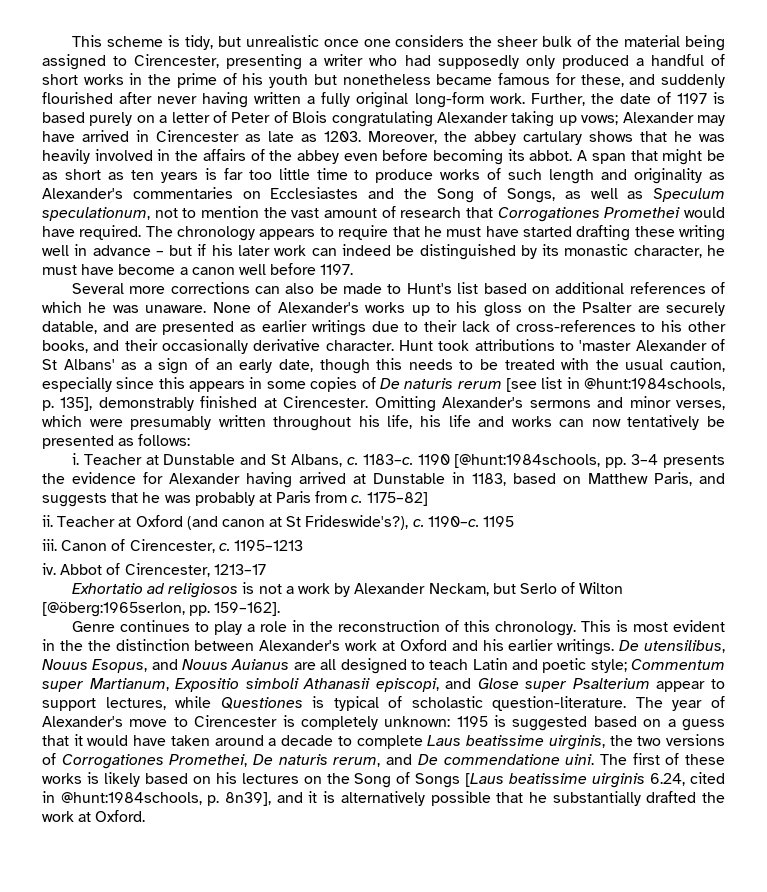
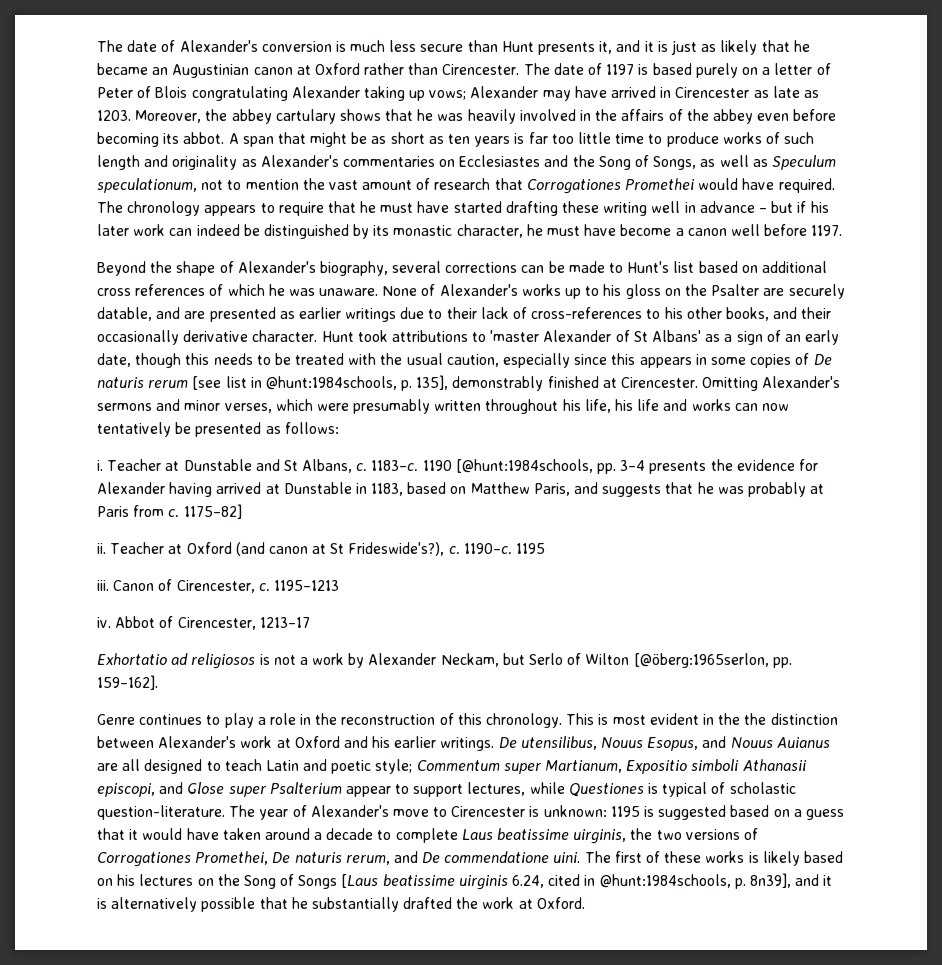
[71,35,725,51] [42,54,726,70] [42,73,725,88] [42,92,614,108] This scheme is tidy, but unrealistic once one considers the sheer bulk of the material being assigned to Cirencester, presenting a writer who had supposedly only produced a handful of short works in the prime of his youth but nonetheless became famous for these, and suddenly flourished after never having written a fully original long-form work. Further, the -> [97,40,810,55] [97,63,550,78] The date of Alexander's conversion is much less secure than Hunt presents it, and it is just as likely that he became an Augustinian canon at Oxford rather than Cirencester. The
[71,283,166,294] Several more -> [97,261,442,276] Beyond the shape of Alexander's biography, several
[285,283,315,294] also -> (545, 269) none
(625, 288) none -> [97,288,131,296] cross
[300,716,378,730] completely -> (540, 811) none

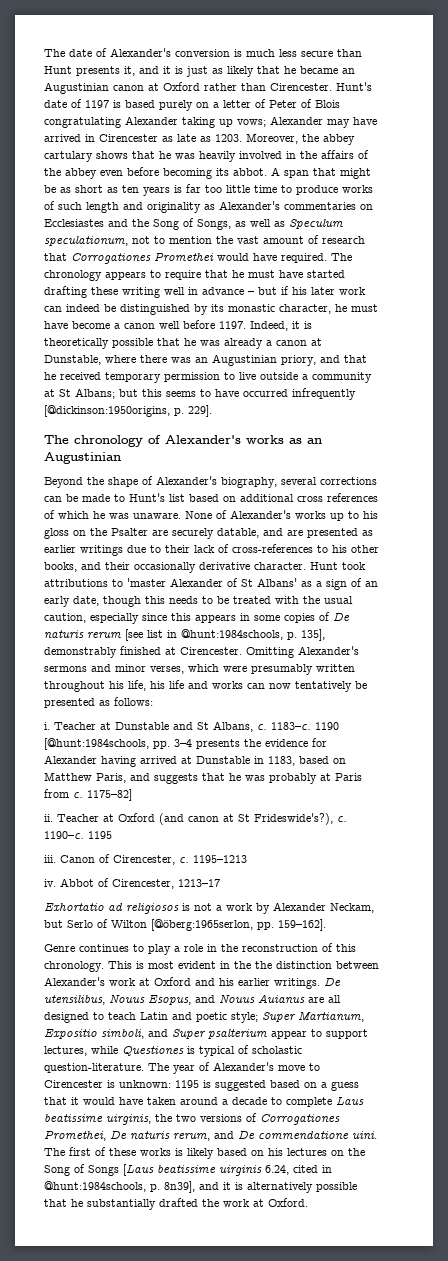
[523,63,550,75] The -> [336,82,372,91] Hunt's
(843, 230) none -> [250,321,312,331] [44,338,322,349] [44,354,367,366] [44,372,372,383] [44,388,356,400] [44,405,212,417] [44,435,322,447] [44,452,121,464] Indeed, it is theoretically possible that he was already a canon at Dunstable, where there was an Augustinian priory, and that he received temporary permission to live outside a community at St Albans; but this seems to have occurred infrequently [@dickinson:1950origins, p. 229]. // The chronology of Alexander's works as an Augustinian
[416,759,807,774] [97,782,342,797] Commentum super Martianum, Expositio simboli Athanasii episcopi, and Glose super Psalterium -> [262,1012,364,1022] [44,1028,268,1039] Super Martianum, Expositio simboli, and Super psalterium

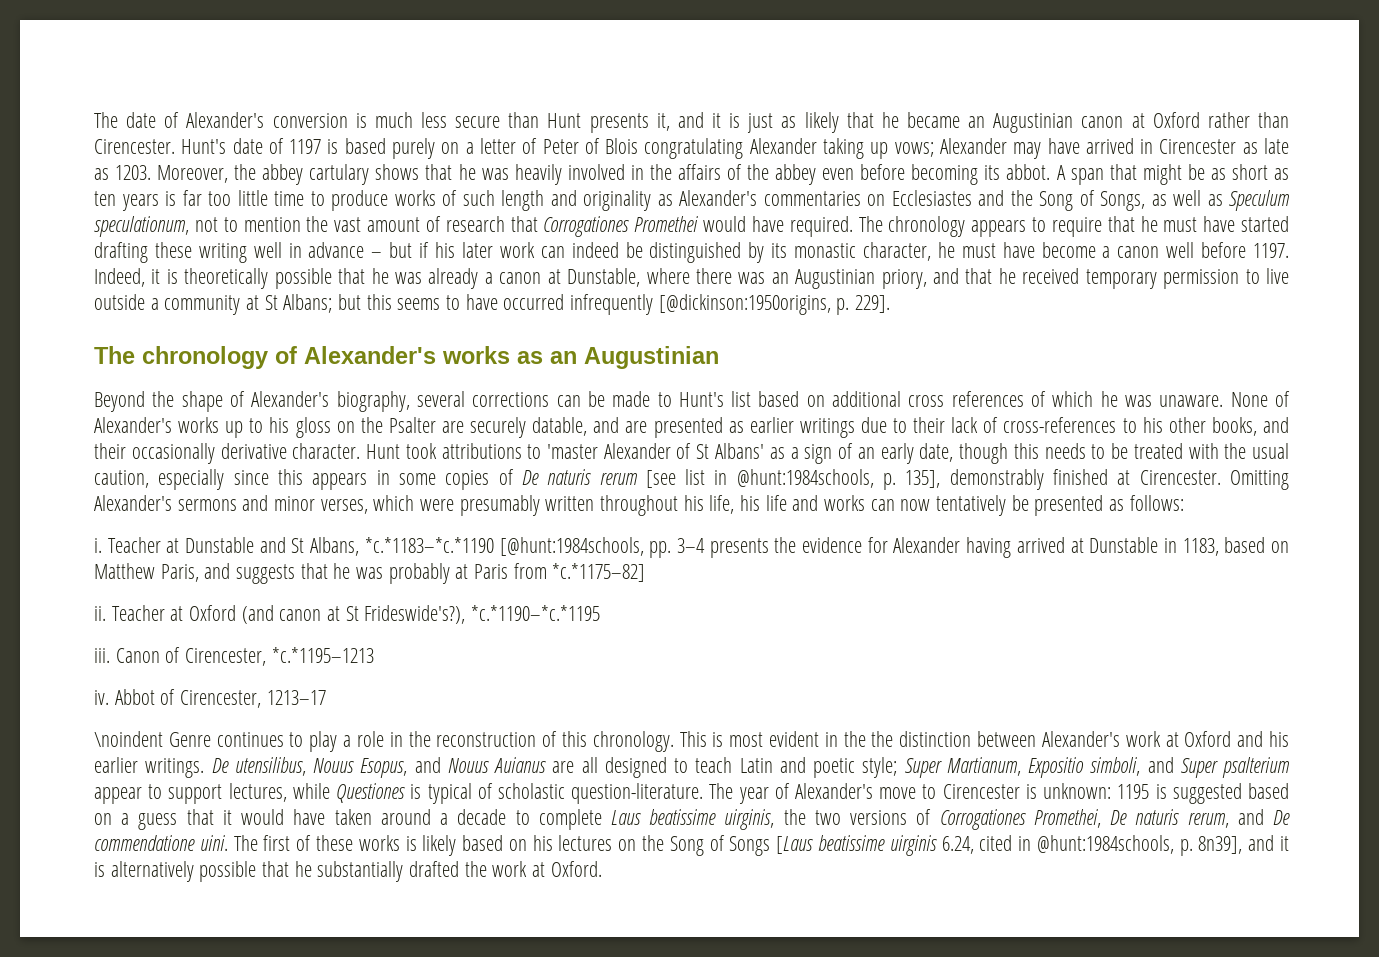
[257,722,339,730] c. 1183–c. 1190 -> [364,537,494,553] *c.*1183–*c.*1190
[73,789,132,801] c. 1175–82] -> [552,563,646,582] *c.*1175–82]
[337,816,347,822] [44,831,112,839] c. 1190–c. 1195 -> [470,605,600,621] *c.*1190–*c.*1195
[179,855,247,863] c. 1195–1213 -> [271,647,374,663] *c.*1195–1213
[44,902,374,914] [44,919,326,931] Exhortatio ad religiosos is not a work by Alexander Neckam, but Serlo of Wilton [@öberg:1965serlon, pp. 159–162]. // -> [94,731,163,747] \noindent

